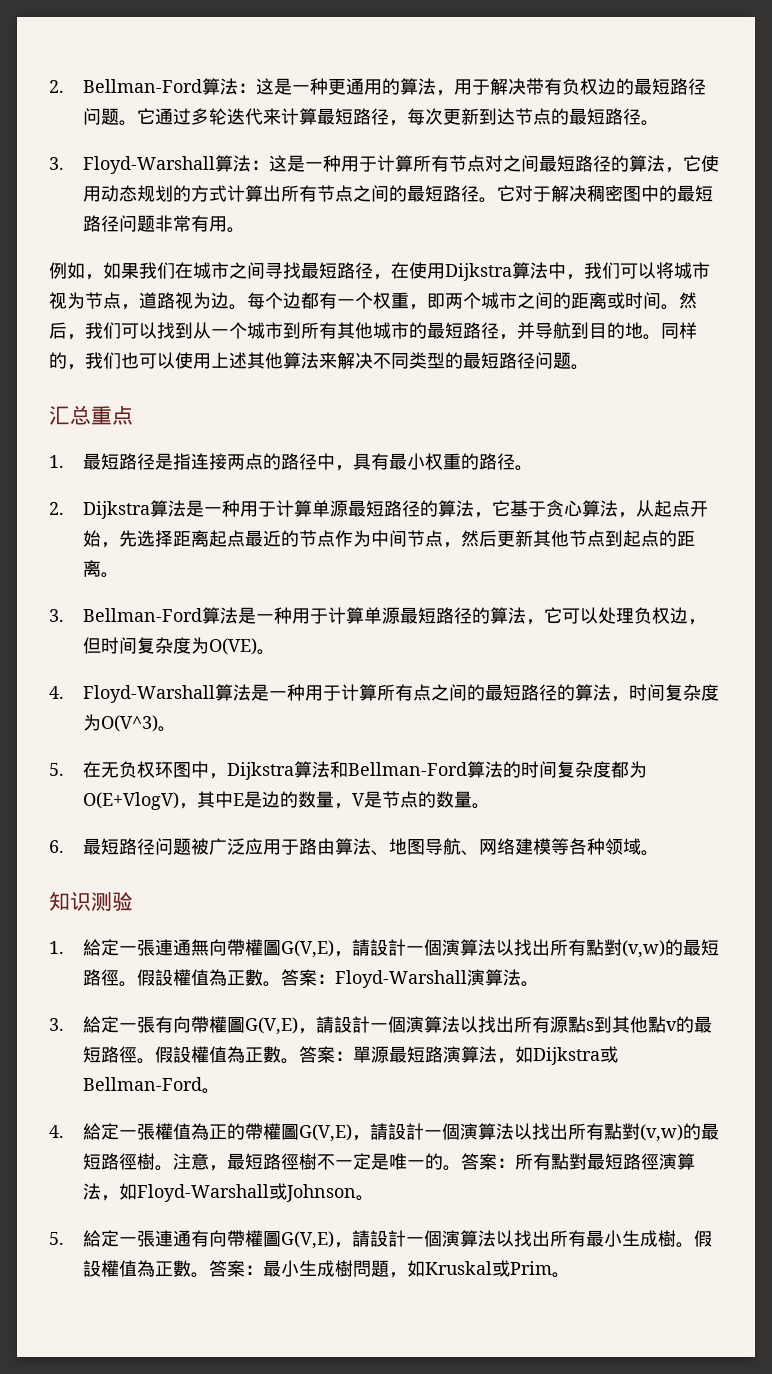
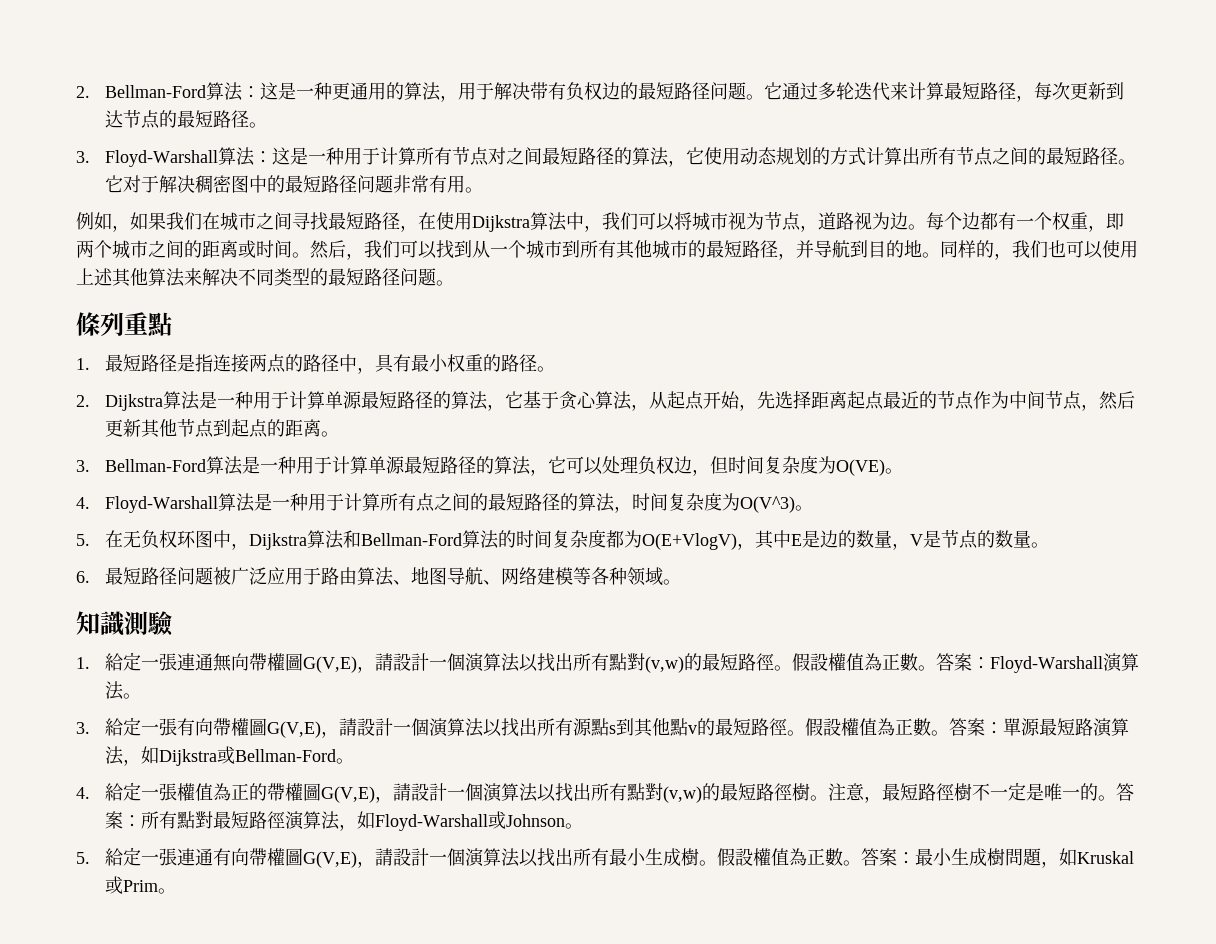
[49,405,133,425] 汇总重点 -> [76,312,172,337] 條列重點
[70,892,133,911] 识测验 -> [100,611,173,636] 識測驗

